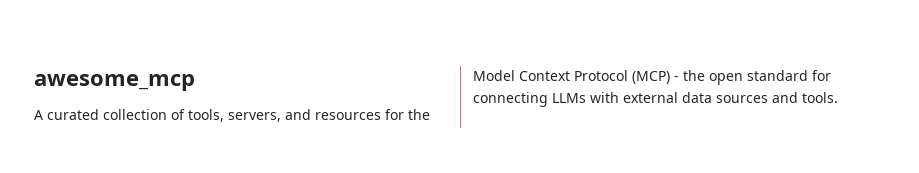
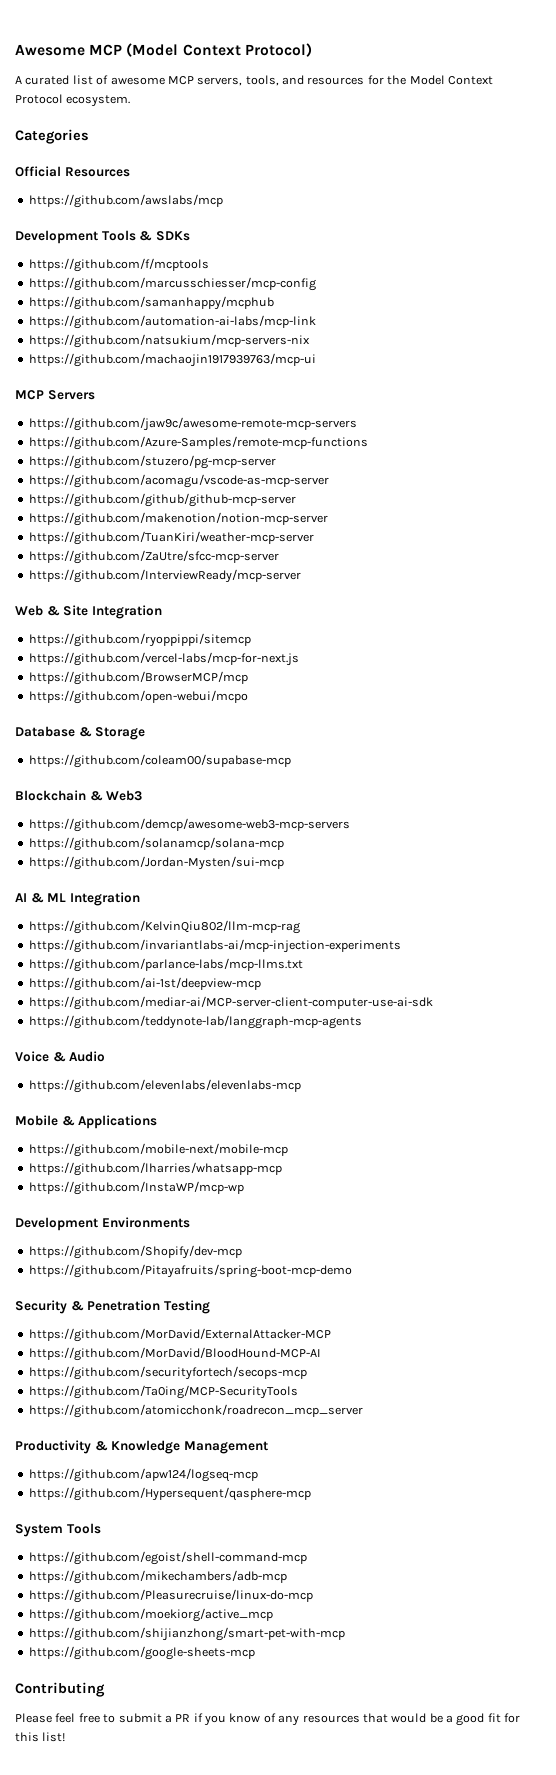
[34,74,195,91] [34,109,281,122] awesome_mcp // A curated collection of tools, servers, -> [15,43,312,57] [15,75,279,86] Awesome MCP (Model Context Protocol) // A curated list of awesome MCP servers, tools,
[632,70,831,85] [473,92,838,107] (MCP) - the open standard for connecting LLMs with external data sources and tools. -> [66,95,131,107] [15,129,89,144] [15,166,130,177] [28,194,223,208] [15,230,190,244] [28,258,209,272] [28,277,316,291] [28,296,274,310] [28,315,316,329] [28,334,310,348] [28,353,316,367] [15,390,95,400] [28,417,357,431] [28,436,368,450] [28,455,276,469] [28,474,329,488] [28,493,296,507] [28,512,328,526] [28,531,314,545] [28,550,279,564] [28,569,301,583] [15,605,162,619] [28,633,251,647] [28,652,299,666] [28,671,248,685] [28,690,248,704] [15,726,146,740] [28,754,291,768] [15,790,143,801] [28,818,350,832] [28,837,284,851] [28,856,284,870] [15,892,140,906] [28,920,300,934] [28,939,401,953] [28,958,303,972] [28,977,261,991] [28,996,433,1010] [28,1015,362,1029] [15,1051,106,1062] [28,1079,301,1093] [15,1115,158,1129] [28,1143,288,1157] [28,1162,282,1176] [28,1181,244,1195] [15,1217,190,1231] [28,1245,242,1259] [28,1264,352,1278] [15,1300,210,1314] [28,1328,331,1342] [28,1347,321,1361] [28,1366,307,1380] [28,1385,298,1399] [28,1404,363,1418] [15,1440,268,1454] [28,1468,258,1482] [28,1487,311,1501] [15,1523,101,1537] [28,1551,307,1565] [28,1570,287,1584] [28,1589,313,1603] [28,1608,273,1622] [28,1627,345,1641] [28,1646,255,1660] [15,1682,105,1697] [15,1713,521,1726] [15,1732,66,1742] ecosystem. // Categories // Official Resources // https://github.com/awslabs/mcp // Development Tools & SDKs // https://github.com/f/mcptools // https://github.com/marcusschiesser/mcp-config // https://github.com/samanhappy/mcphub // https://github.com/automation-ai-labs/mcp-link // https://github.com/natsukium/mcp-servers-nix // https://github.com/machaojin1917939763/mcp-ui // MCP Servers // https://github.com/jaw9c/awesome-remote-mcp-servers // https://github.com/Azure-Samples/remote-mcp-functions // https://github.com/stuzero/pg-mcp-server // https://github.com/acomagu/vscode-as-mcp-server // https://github.com/github/github-mcp-server // https://github.com/makenotion/notion-mcp-server // https://github.com/TuanKiri/weather-mcp-server // https://github.com/ZaUtre/sfcc-mcp-server // https://github.com/InterviewReady/mcp-server // Web & Site Integration // https://github.com/ryoppippi/sitemcp // https://github.com/vercel-labs/mcp-for-next.js // https://github.com/BrowserMCP/mcp // https://github.com/open-webui/mcpo // Database & Storage // https://github.com/coleam00/supabase-mcp // Blockchain & Web3 // https://github.com/demcp/awesome-web3-mcp-servers // https://github.com/solanamcp/solana-mcp // https://github.com/Jordan-Mysten/sui-mcp // AI & ML Integration // https://github.com/KelvinQiu802/llm-mcp-rag // https://github.com/invariantlabs-ai/mcp-injection-experiments // https://github.com/parlance-labs/mcp-llms.txt // https://github.com/ai-1st/deepview-mcp // https://github.com/mediar-ai/MCP-server-client-computer-use-ai-sdk // https://github.com/teddynote-lab/langgraph-mcp-agents // Voice & Audio // https://github.com/elevenlabs/elevenlabs-mcp // Mobile & Applications // https://github.com/mobile-next/mobile-mcp // https://github.com/lharries/whatsapp-mcp // https://github.com/InstaWP/mcp-wp // Development Environments // https://github.com/Shopify/dev-mcp // https://github.com/Pitayafruits/spring-boot-mcp-demo // Security & Penetration Testing // https://github.com/MorDavid/ExternalAttacker-MCP // https://github.com/MorDavid/BloodHound-MCP-AI // https://github.com/securityfortech/secops-mcp // https://github.com/Ta0ing/MCP-SecurityTools // https://github.com/atomicchonk/roadrecon_mcp_server // Productivity & Knowledge Management // https://github.com/apw124/logseq-mcp // https://github.com/Hypersequent/qasphere-mcp // System Tools // https://github.com/egoist/shell-command-mcp // https://github.com/mikechambers/adb-mcp // https://github.com/Pleasurecruise/linux-do-mcp // https://github.com/moekiorg/active_mcp // https://github.com/shijianzhong/smart-pet-with-mcp // https://github.com/google-sheets-mcp // Contributing // Please feel free to submit a PR if you know of any resources that would be a good fit for this list!

